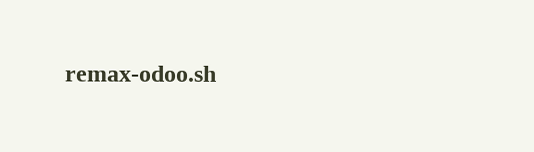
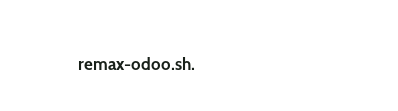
[64,65,217,82] remax-odoo.sh -> [78,57,195,70] remax-odoo.sh.

